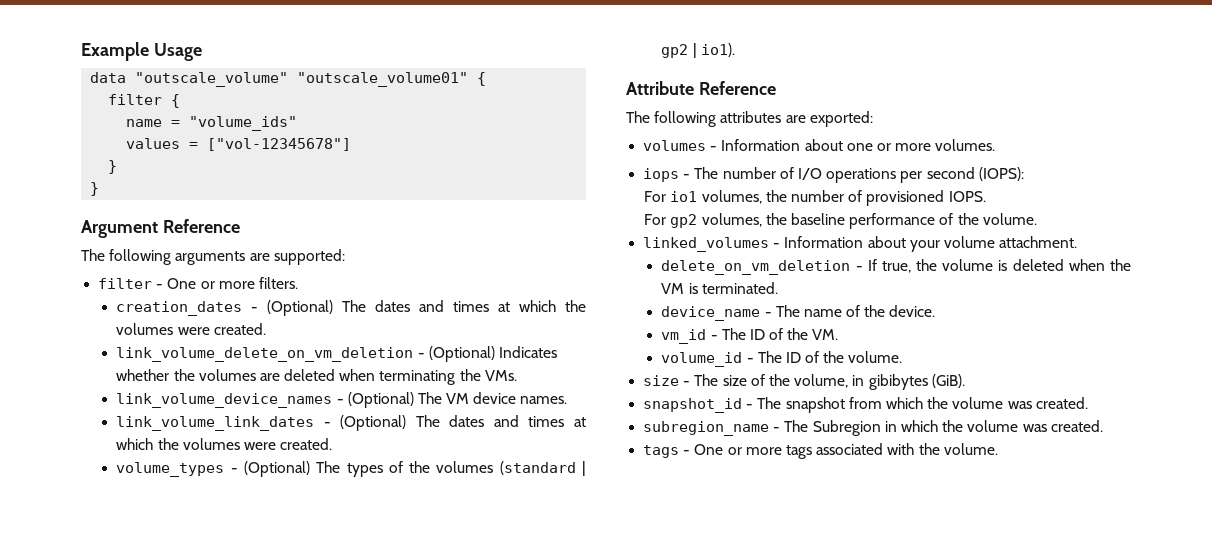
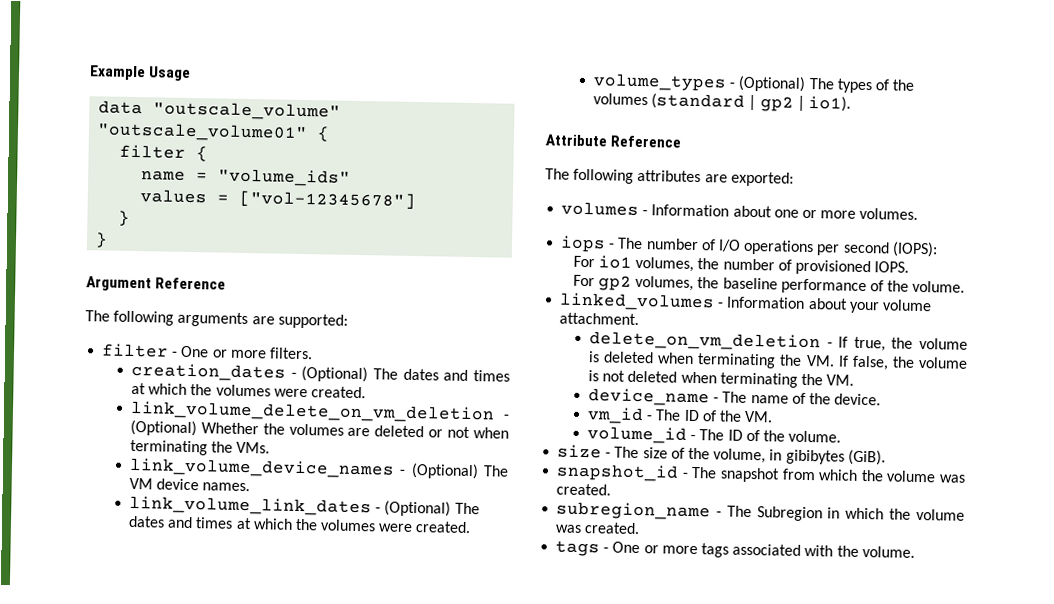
[498,346,557,358] [116,369,170,381] Indicates whether -> [200,422,259,435] Whether
(336, 375) none -> [428,426,471,439] or not
[1110,259,1131,271] [661,282,778,294] the VM is terminated. -> [697,353,969,371] [587,370,855,388] terminating the VM. If false, the volume is not deleted when terminating the VM.

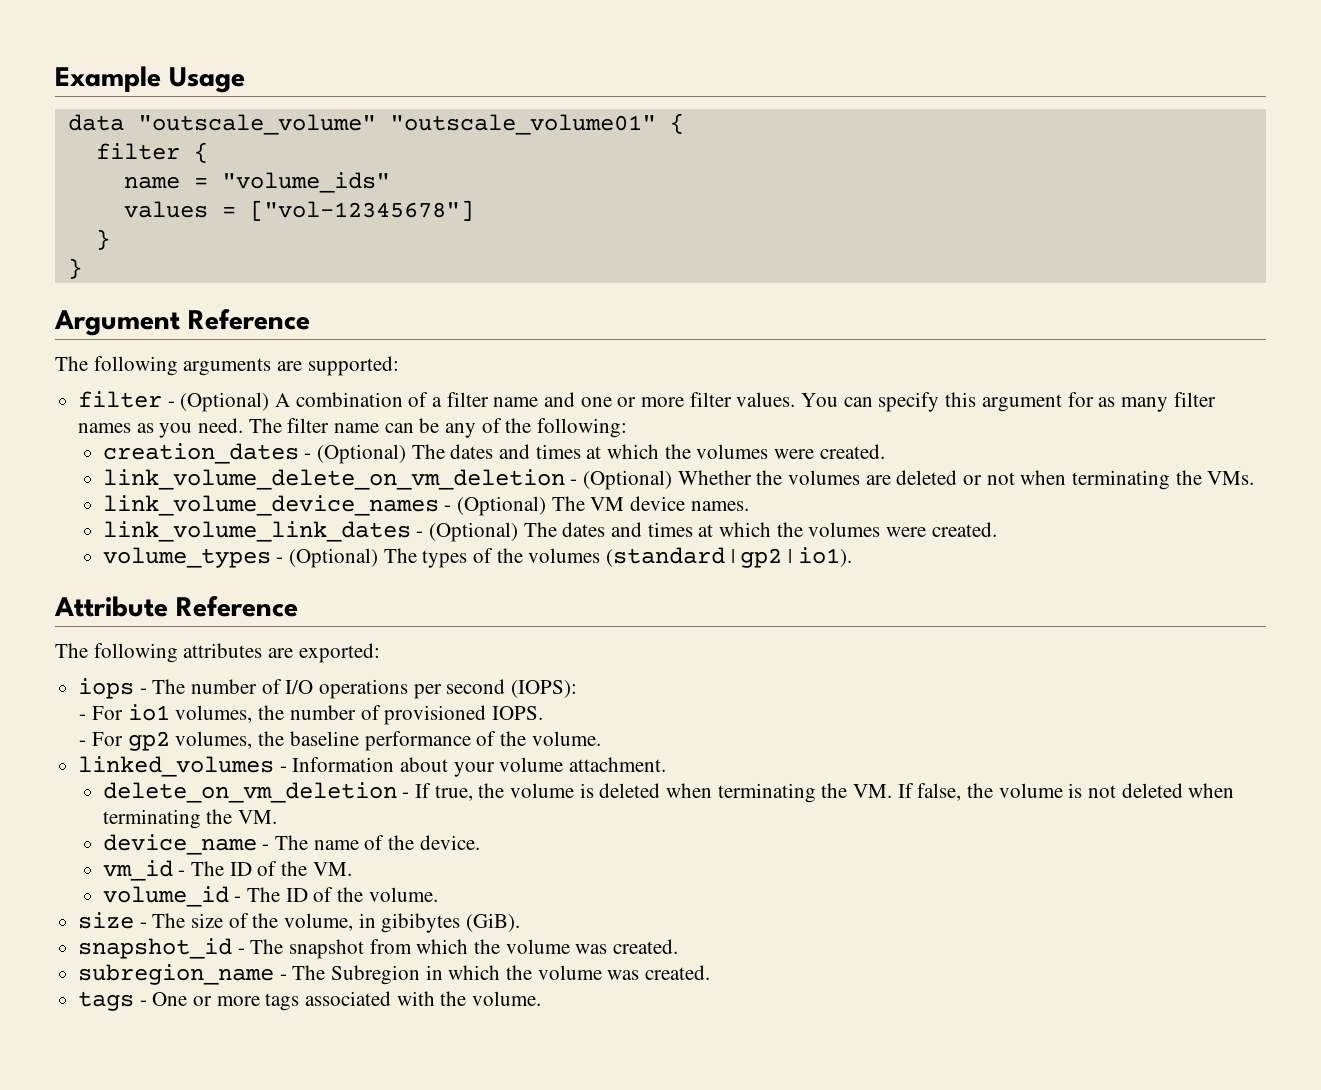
[180,345,313,360] One or more filters. -> [180,392,1216,412] [78,418,628,438] (Optional) A combination of a filter name and one or more filter values. You can specify this argument for as many filter names as you need. The filter name can be any of the following:
[561,201,919,220] // volumes - Information about one or more volumes. -> (380, 653) none
(938, 249) none -> [79,714,87,720] -
(910, 267) none -> [79,740,87,746] -

